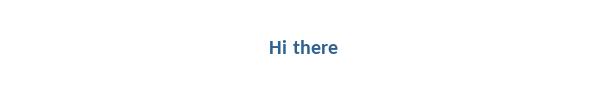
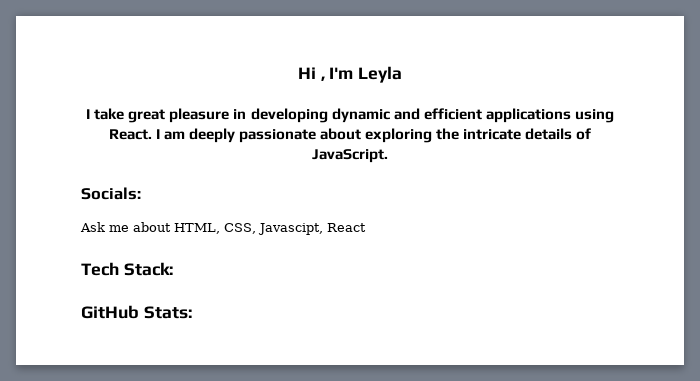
[292,40,338,54] there -> [320,66,403,83] [86,108,614,123] [108,128,592,143] [312,149,388,163] [81,187,141,200] [80,222,366,235] [81,262,173,276] [81,305,192,319] , I'm Leyla // I take great pleasure in developing dynamic and efficient applications using React. I am deeply passionate about exploring the intricate details of JavaScript. // Socials: // Ask me about HTML, CSS, Javascipt, React // Tech Stack: // GitHub Stats:

